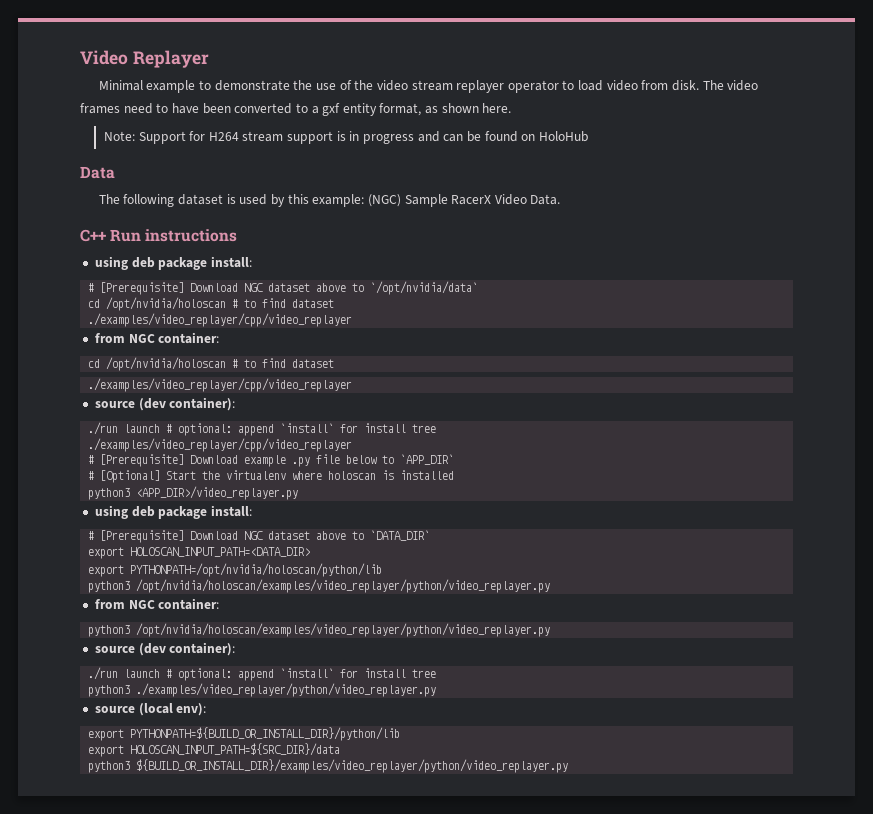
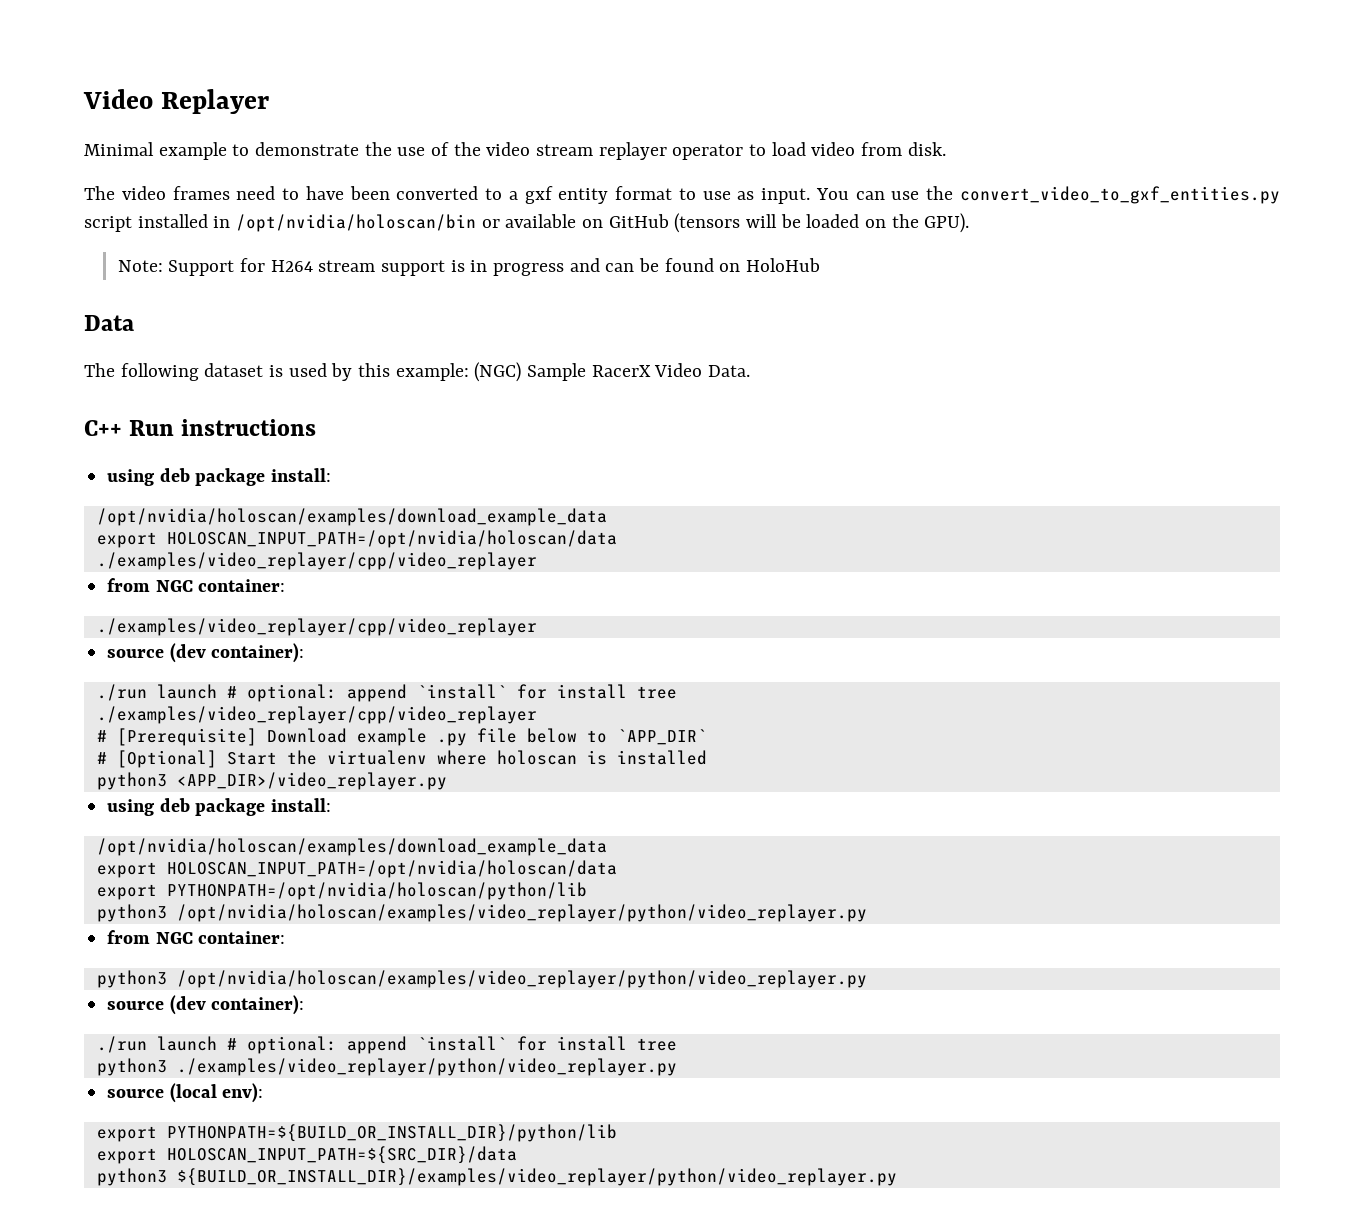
(700, 85) none -> (946, 149) //
[379,103,512,116] format, as shown here. -> [615,186,1281,204] [84,213,970,233] format to use as input. You can use the convert_video_to_gxf_entities.py script installed in /opt/nvidia/holoscan/bin or available on GitHub (tensors will be loaded on the GPU).
[88,281,479,295] [88,297,335,311] [88,313,353,327] [94,332,220,344] [88,357,335,371] # [Prerequisite] Download NGC dataset above to `/opt/nvidia/data` // cd /opt/nvidia/holoscan # to find dataset // ./examples/video_replayer/cpp/video_replayer // from NGC container: // cd /opt/nvidia/holoscan # to find dataset -> [96,508,607,526] [96,530,617,548] [96,552,537,570] [107,578,286,592] /opt/nvidia/holoscan/examples/download_example_data // export HOLOSCAN_INPUT_PATH=/opt/nvidia/holoscan/data // ./examples/video_replayer/cpp/video_replayer // from NGC container:
[88,530,431,543] [88,547,311,559] # [Prerequisite] Download NGC dataset above to `DATA_DIR` // export HOLOSCAN_INPUT_PATH=<DATA_DIR> -> [96,838,607,856] [96,860,617,878] /opt/nvidia/holoscan/examples/download_example_data // export HOLOSCAN_INPUT_PATH=/opt/nvidia/holoscan/data

